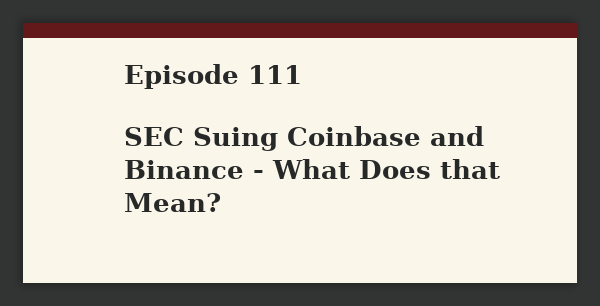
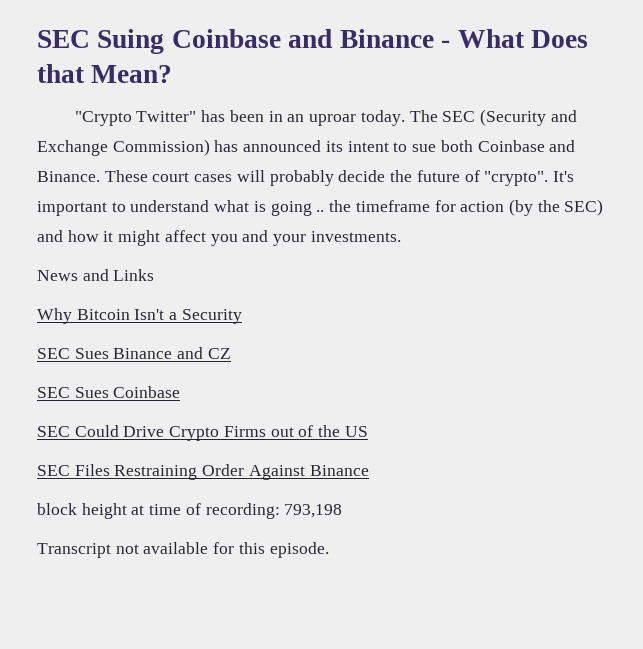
[124,64,302,89] Episode 111 // -> (37, 39) none
(221, 202) none -> [74,109,577,126] [37,139,576,156] [37,170,574,186] [37,199,604,216] [37,230,401,246] [37,269,155,281] [37,308,242,324] [37,347,231,359] [37,386,181,398] [37,425,368,441] [37,464,369,480] [37,503,343,519] [37,542,329,558] // "Crypto Twitter" has been in an uproar today. The SEC (Security and Exchange Commission) has announced its intent to sue both Coinbase and Binance. These court cases will probably decide the future of "crypto". It's important to understand what is going .. the timeframe for action (by the SEC) and how it might affect you and your investments. // News and Links // Why Bitcoin Isn't a Security // SEC Sues Binance and CZ // SEC Sues Coinbase // SEC Could Drive Crypto Firms out of the US // SEC Files Restraining Order Against Binance // block height at time of recording: 793,198 // Transcript not available for this episode.

